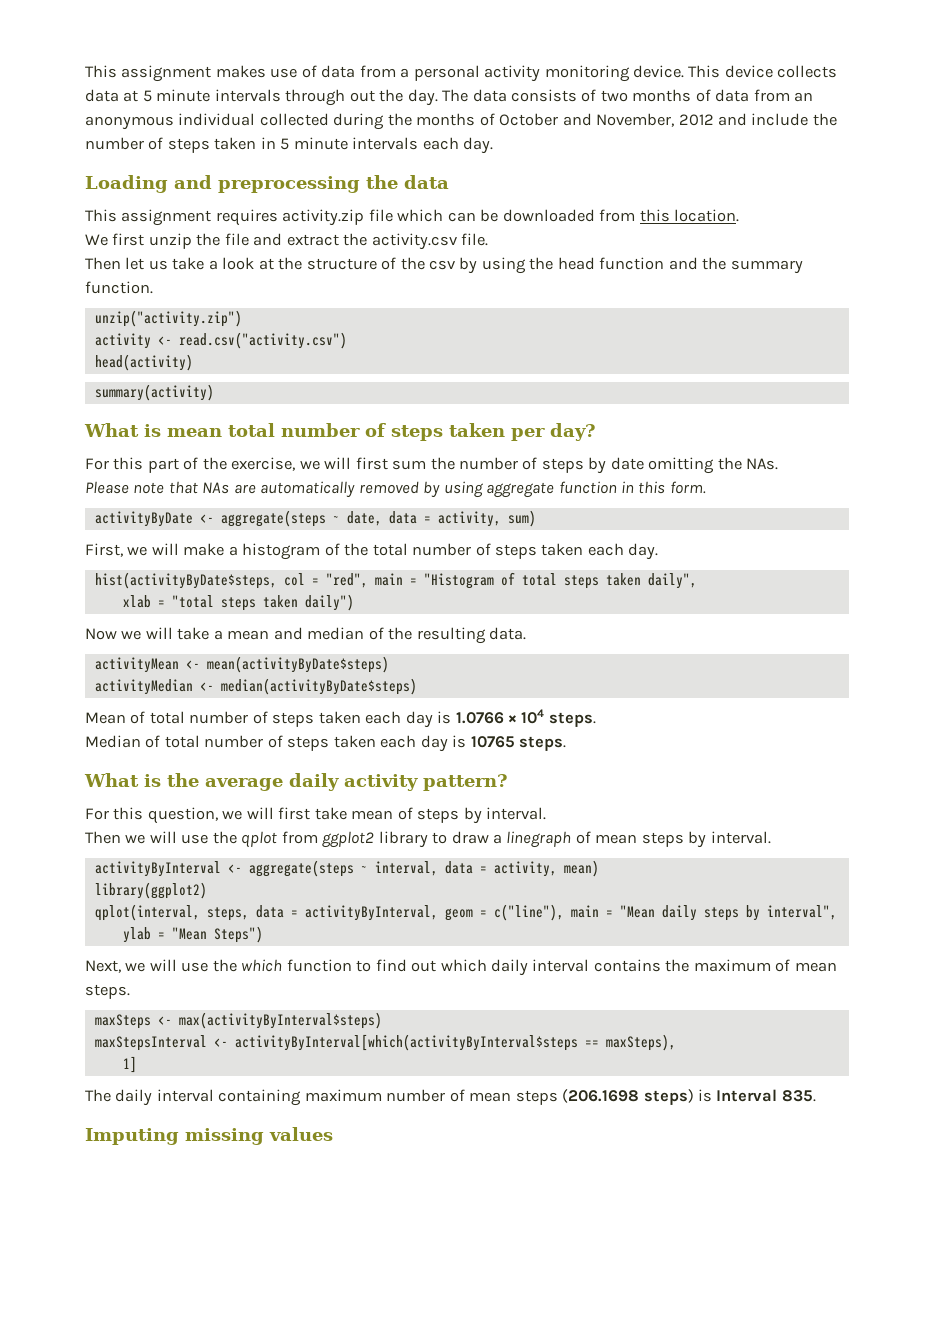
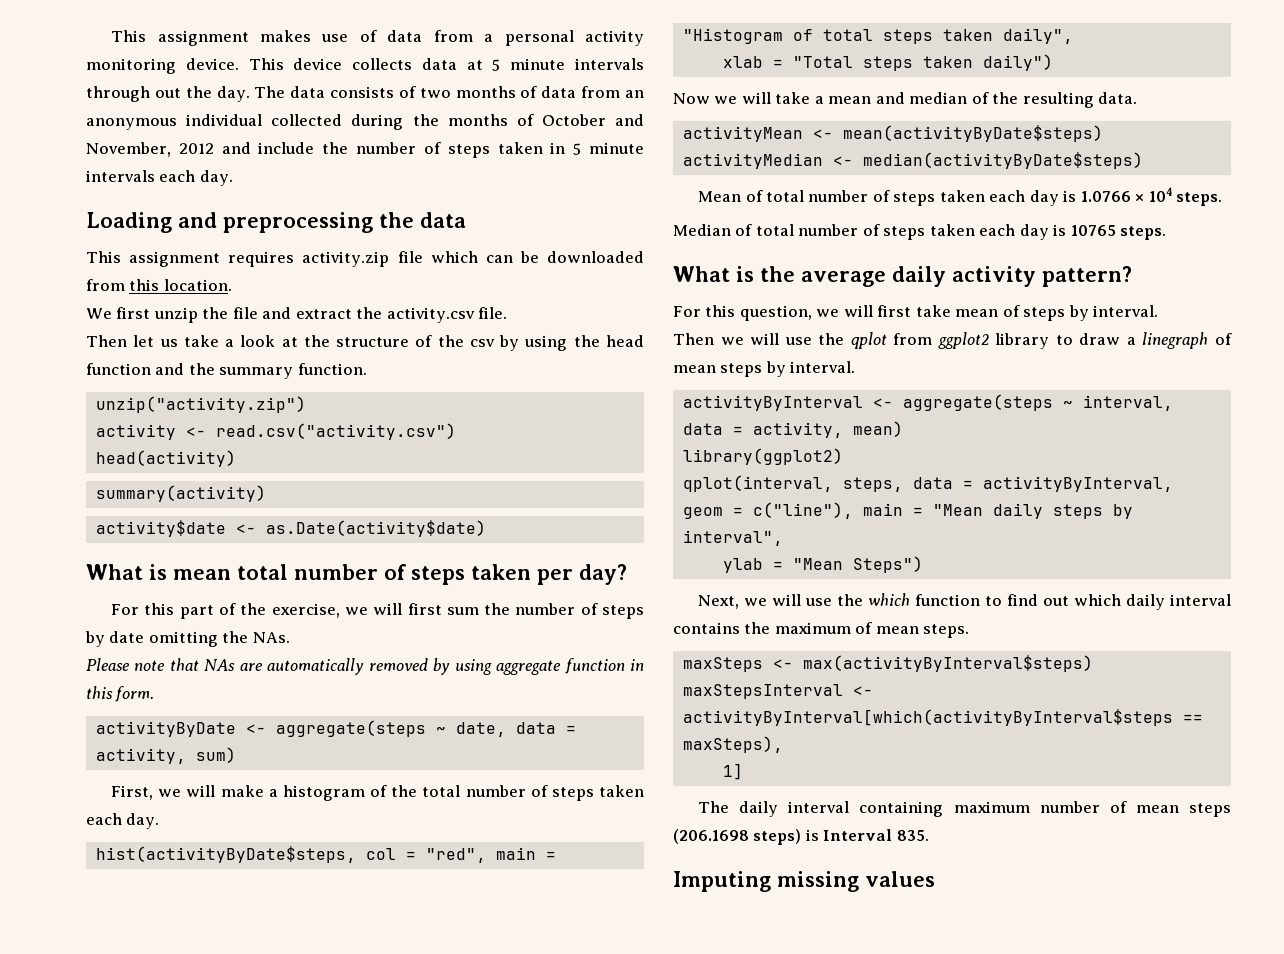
(214, 392) none -> [95,520,486,537] // activity$date <- as.Date(activity$date)
[171,595,214,608] "total -> [792,56,853,68] "Total

